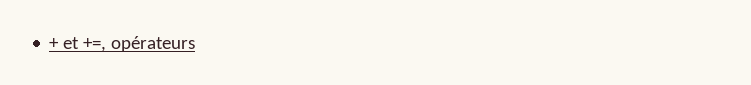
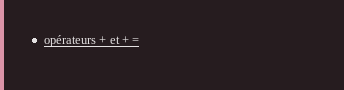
(49, 43) none -> [43,35,96,47] opérateurs
[83,36,196,52] +=, opérateurs -> [121,36,140,44] + =

